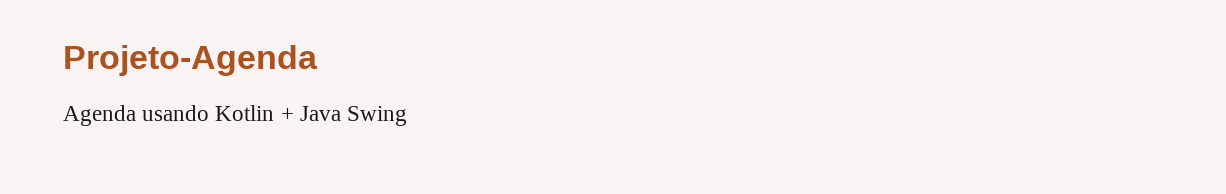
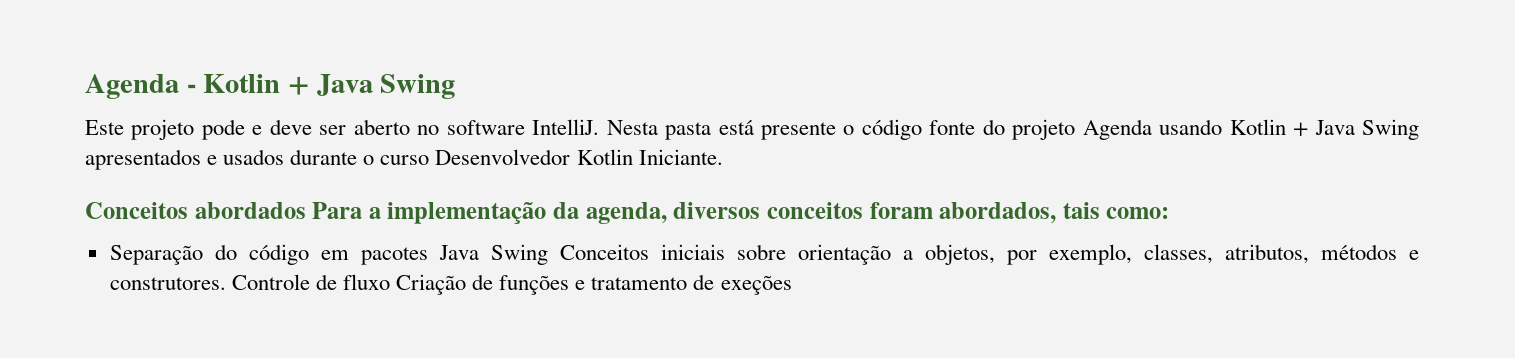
[63,45,318,76] Projeto-Agenda // -> [85,74,456,99] [85,119,1076,140] Agenda - Kotlin + Java Swing // Este projeto pode e deve ser aberto no software IntelliJ. Nesta pasta está presente o código fonte do projeto
(408, 116) none -> [85,149,723,170] [85,202,1170,225] [109,244,1419,265] [109,274,792,295] apresentados e usados durante o curso Desenvolvedor Kotlin Iniciante. // Conceitos abordados Para a implementação da agenda, diversos conceitos foram abordados, tais como: // Separação do código em pacotes Java Swing Conceitos iniciais sobre orientação a objetos, por exemplo, classes, atributos, métodos e construtores. Controle de fluxo Criação de funções e tratamento de exeções

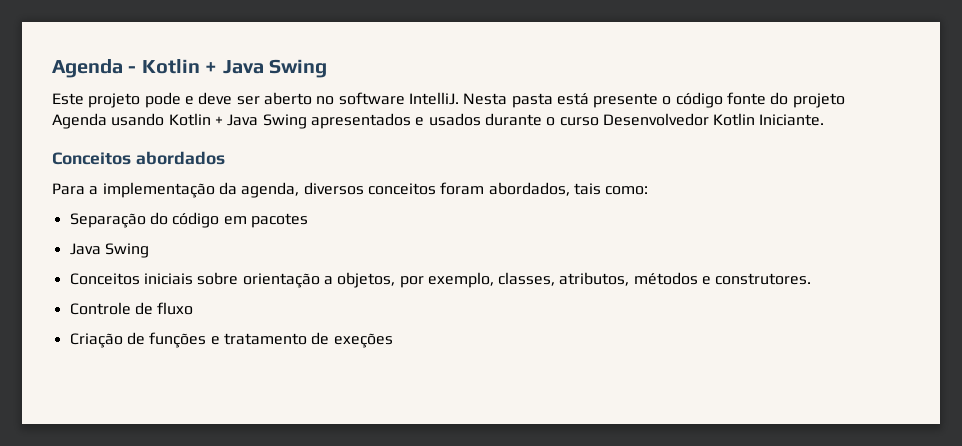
(306, 210) none -> (225, 158) //
[438,244,548,265] Java Swing -> [69,243,149,258] // Java Swing //
(226, 283) none -> (812, 279) //
(390, 282) none -> (194, 308) //

